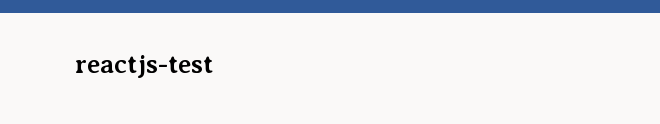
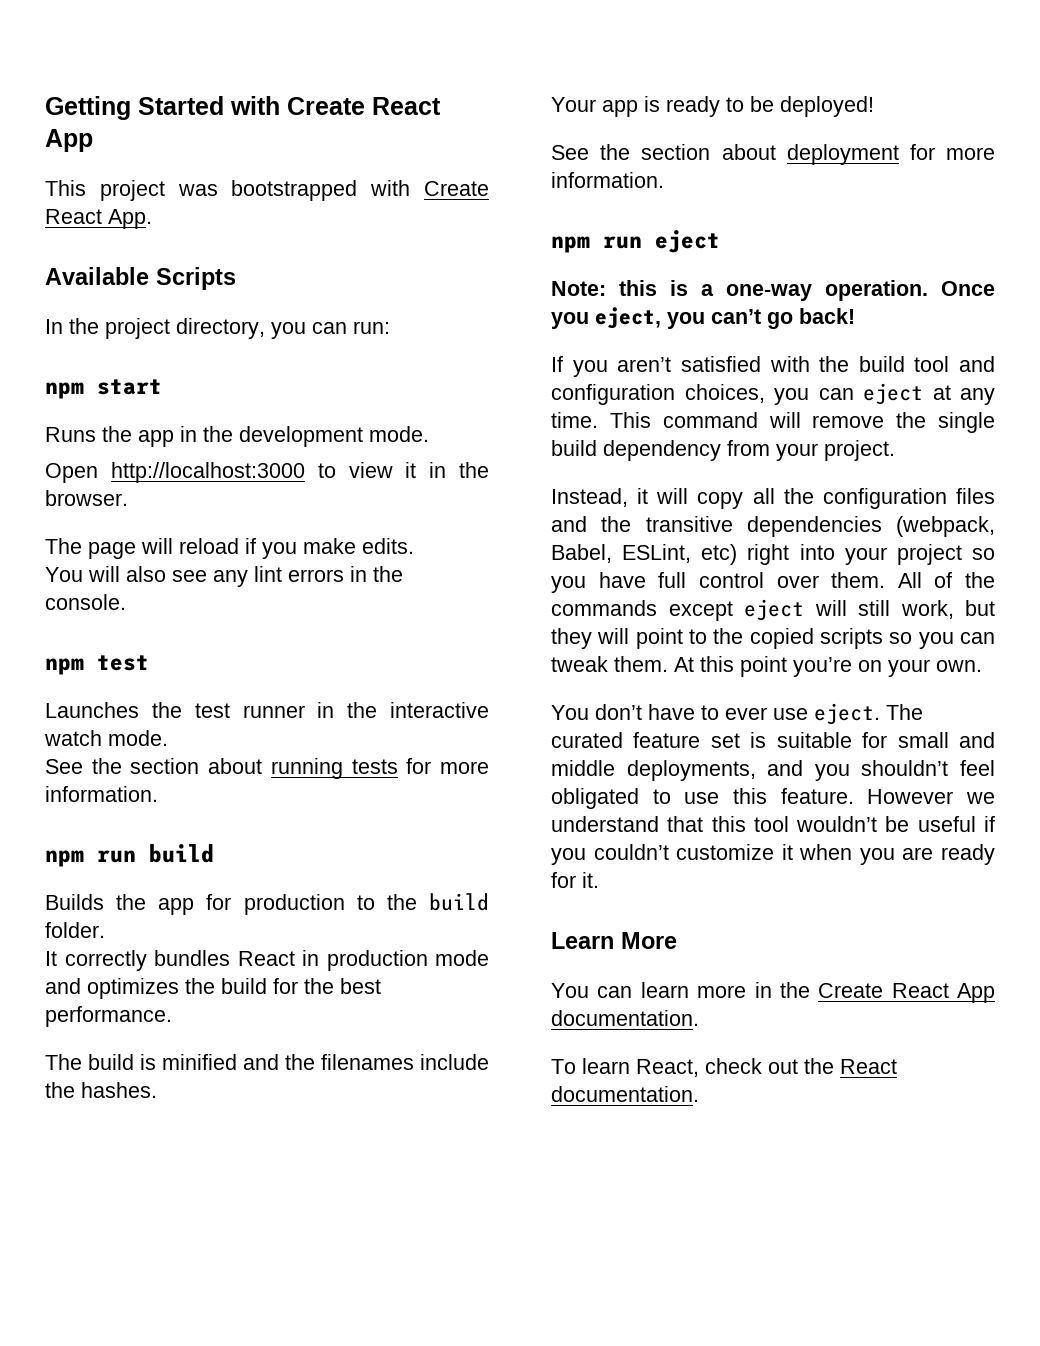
[75,55,213,78] reactjs-test -> [45,96,441,120] [45,129,93,152] [45,180,489,201] [45,209,152,229] [45,267,236,290] [45,318,390,339] [45,379,162,399] [45,426,429,447] [45,462,489,483] [45,490,128,506] [45,538,414,559] [45,566,403,587] [45,594,126,610] [45,655,149,675] [45,702,489,718] [44,730,168,746] [45,758,490,779] [45,786,158,802] [45,844,214,867] [45,893,490,915] [45,922,105,938] [45,950,489,971] [45,978,381,999] [45,1006,172,1027] [45,1054,489,1070] [45,1082,157,1098] [551,96,874,117] [551,144,995,165] [551,172,664,188] [551,230,720,253] [551,280,995,301] [551,307,855,329] [551,356,995,377] [551,383,995,405] [551,412,995,433] [551,440,895,461] [551,488,995,509] [551,516,995,537] [551,544,995,565] [551,572,995,593] [551,599,995,621] [551,628,995,649] [551,656,982,677] [551,703,923,725] [551,732,995,748] [551,760,995,781] [551,788,995,809] [551,816,995,832] [551,844,995,865] [551,872,599,888] [551,932,677,949] [551,982,995,1003] [551,1010,699,1026] [551,1058,897,1077] [551,1086,699,1102] Getting Started with Create React App // This project was bootstrapped with Create React App. // Available Scripts // In the project directory, you can run: // npm start // Runs the app in the development mode. // Open http://localhost:3000 to view it in the browser. // The page will reload if you make edits. // You will also see any lint errors in the console. // npm test // Launches the test runner in the interactive watch mode. // See the section about running tests for more information. // npm run build // Builds the app for production to the build folder. // It correctly bundles React in production mode and optimizes the build for the best performance. // The build is minified and the filenames include the hashes. // Your app is ready to be deployed! // See the section about deployment for more information. // npm run eject // Note: this is a one-way operation. Once you eject, you can’t go back! // If you aren’t satisfied with the build tool and configuration choices, you can eject at any time. This command will remove the single build dependency from your project. // Instead, it will copy all the configuration files and the transitive dependencies (webpack, Babel, ESLint, etc) right into your project so you have full control over them. All of the commands except eject will still work, but they will point to the copied scripts so you can tweak them. At this point you’re on your own. // You don’t have to ever use eject. The curated feature set is suitable for small and middle deployments, and you shouldn’t feel obligated to use this feature. However we understand that this tool wouldn’t be useful if you couldn’t customize it when you are ready for it. // Learn More // You can learn more in the Create React App documentation. // To learn React, check out the React documentation.

